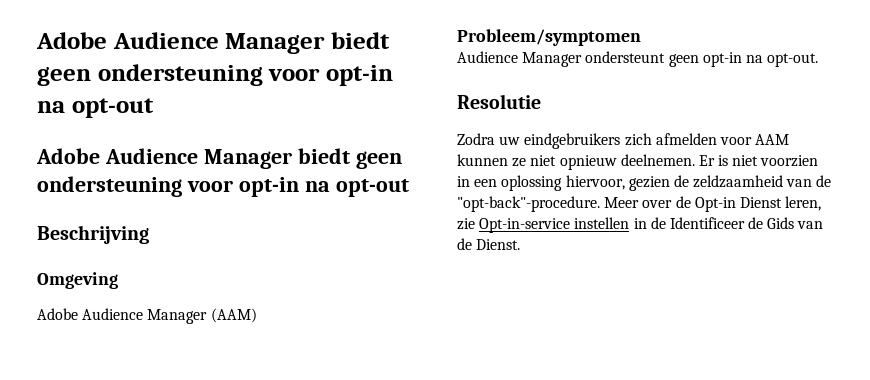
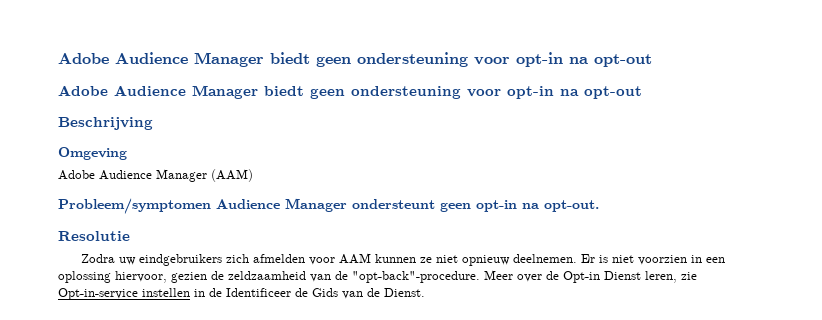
(641, 37) // -> (211, 206) none

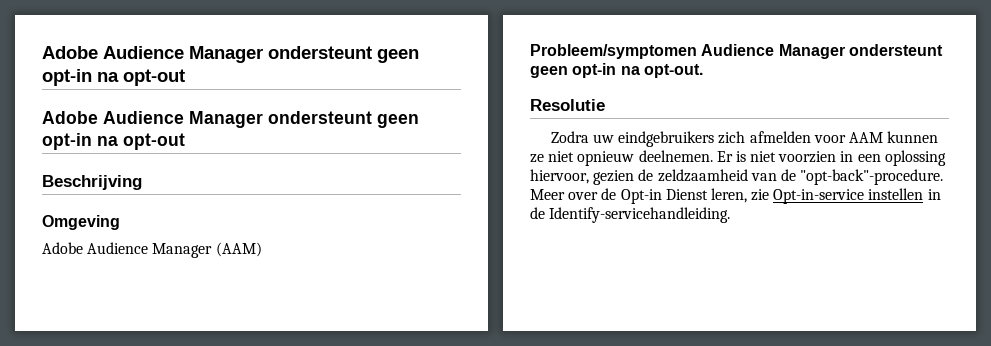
[58,52,510,67] Adobe Audience Manager biedt geen ondersteuning voor -> [42,46,419,63] Adobe Audience Manager ondersteunt geen
[264,86,501,99] biedt geen ondersteuning voor -> [268,111,419,128] ondersteunt geen
[226,288,425,299] Identificeer de Gids van de Dienst. -> [549,207,731,223] Identify-servicehandleiding.

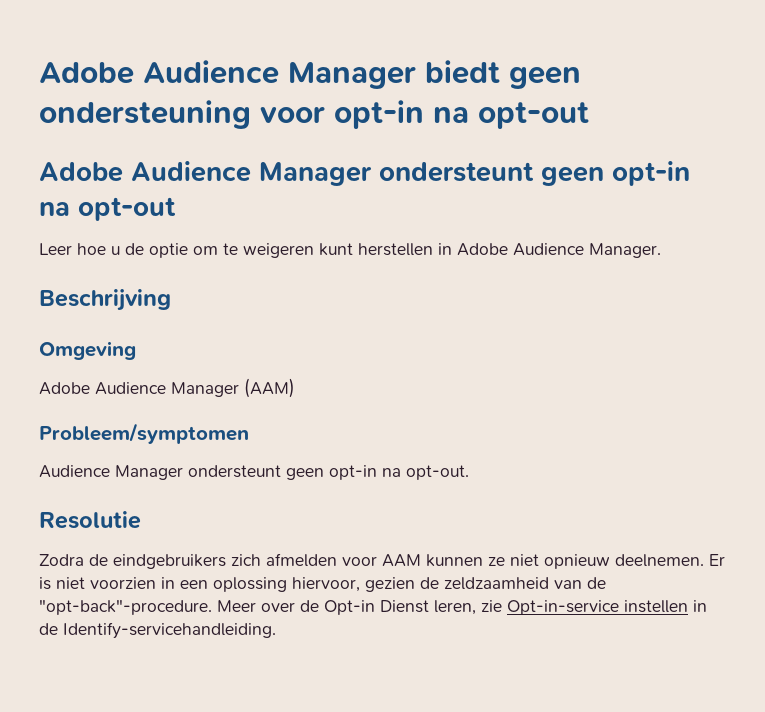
[42,46,419,63] Adobe Audience Manager ondersteunt geen -> [39,60,581,89] [39,100,325,129] Adobe Audience Manager biedt geen ondersteuning voor
(185, 141) none -> [39,243,661,258] // Leer hoe u de optie om te weigeren kunt herstellen in Adobe Audience Manager.
(697, 51) none -> (249, 433) //
[593,134,615,143] uw -> [89,554,108,566] de

